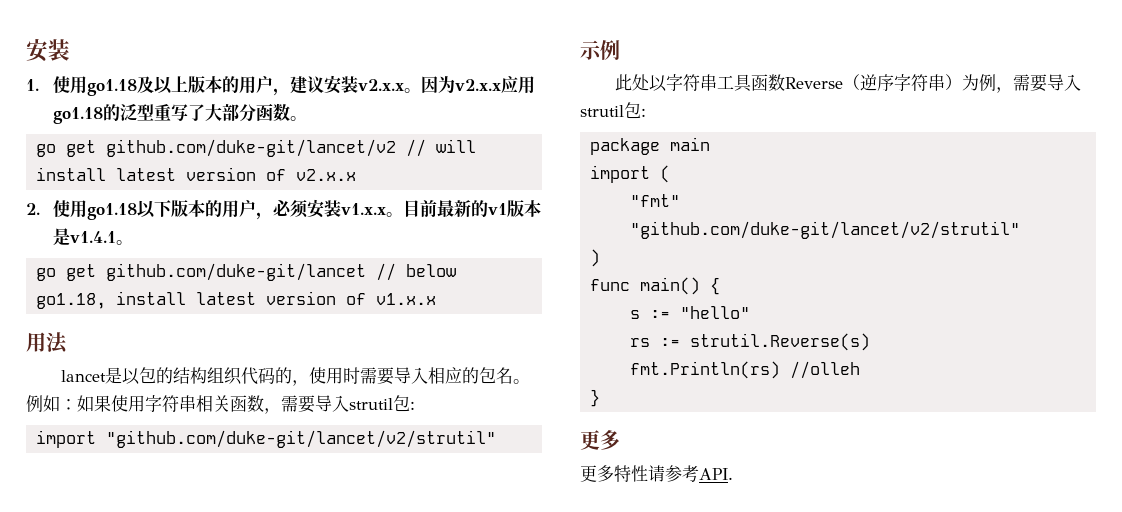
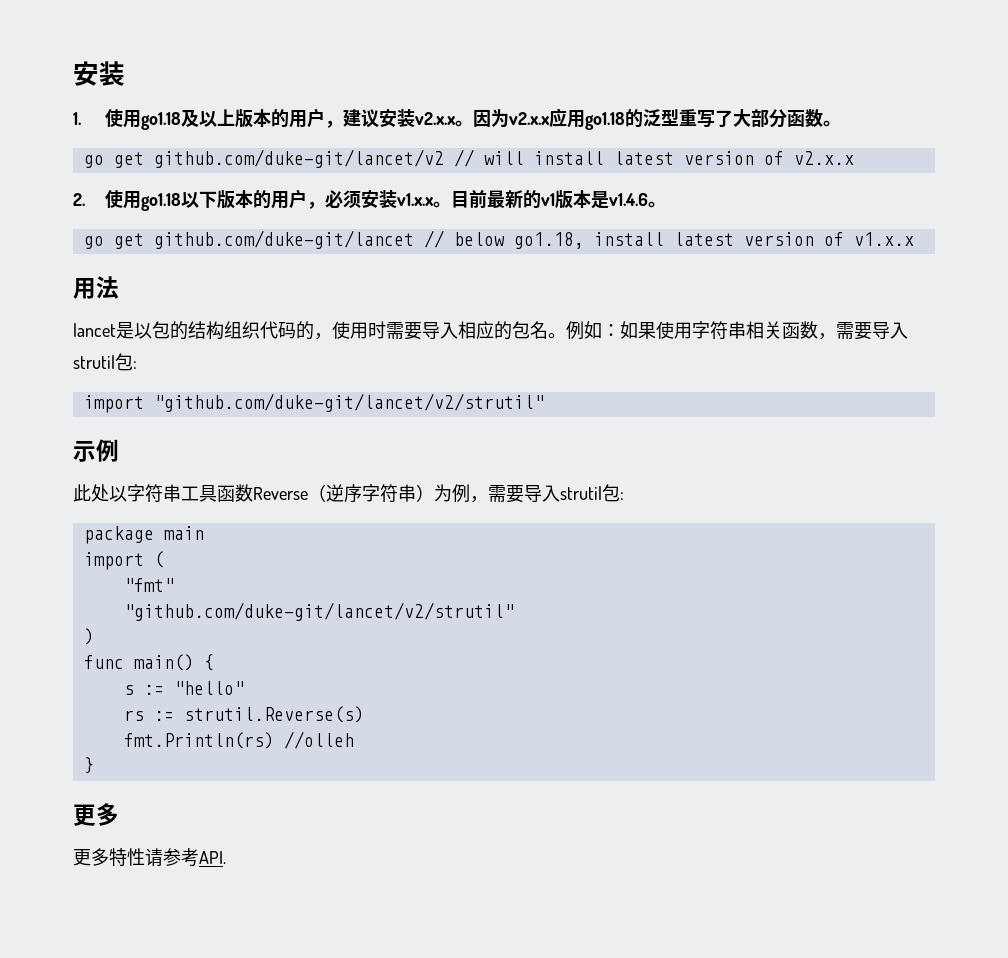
[69,231,116,243] v1.4.1 -> [609,193,649,206] v1.4.6

